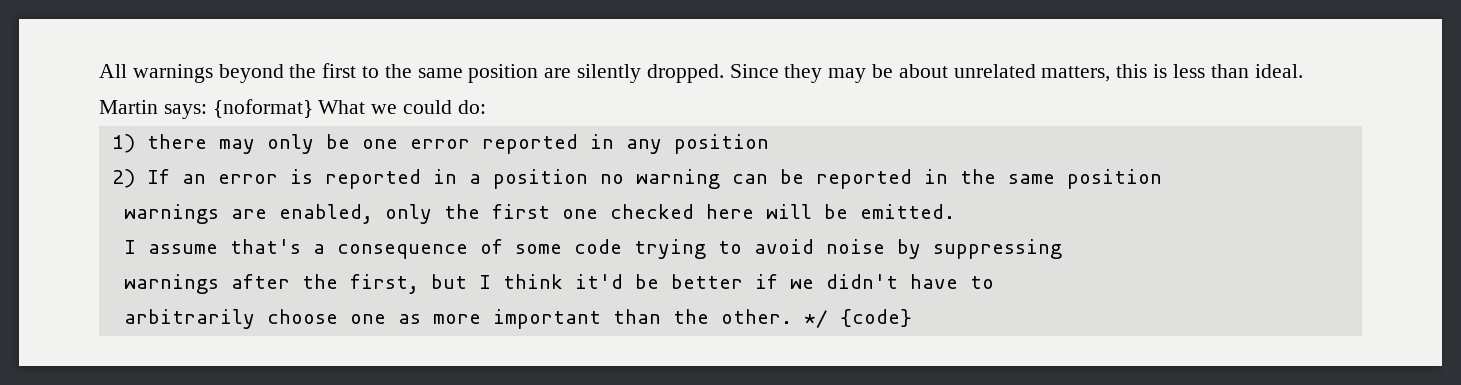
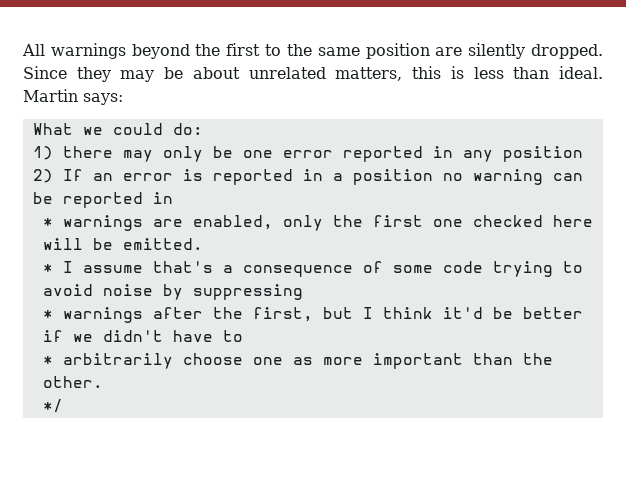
[212,99,313,118] {noformat} -> (123, 99) //
[959,169,1162,189] the same position // -> [42,218,53,227] // *
(955, 211) none -> [42,264,53,273] *
(1062, 249) none -> [42,310,53,319] *
(994, 282) none -> [42,356,53,365] *
[803,309,912,328] */ {code} -> [42,399,63,413] // */

